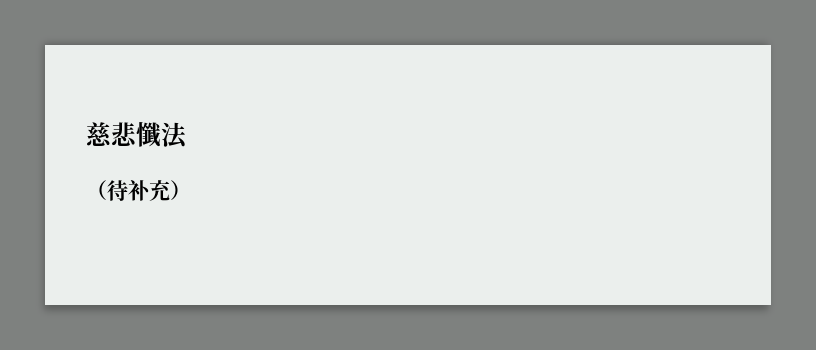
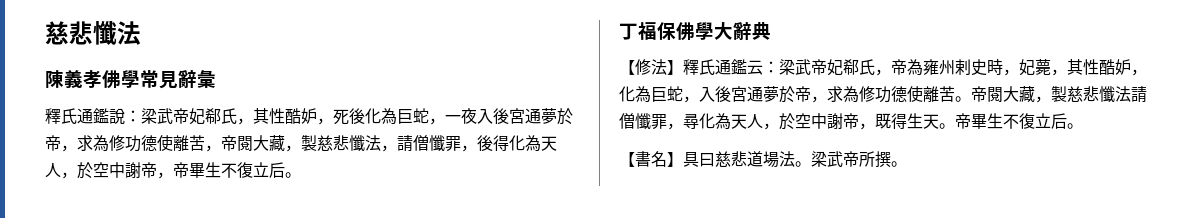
[86,180,191,201] （待补充） -> [45,70,216,89] [45,108,573,125] [45,135,557,152] [45,162,301,179] [619,21,771,41] [619,59,1147,76] [619,86,1147,103] [619,113,1083,130] [619,151,907,168] 陳義孝佛學常見辭彙 // 釋氏通鑑說：梁武帝妃郗氏，其性酷妒，死後化為巨蛇，一夜入後宮通夢於帝，求為修功德使離苦，帝閱大藏，製慈悲懺法，請僧懺罪，後得化為天人，於空中謝帝，帝畢生不復立后。 // 丁福保佛學大辭典 // 【修法】釋氏通鑑云：梁武帝妃郗氏，帝為雍州剌史時，妃薨，其性酷妒，化為巨蛇，入後宮通夢於帝，求為修功德使離苦。帝閱大藏，製慈悲懺法請僧懺罪，尋化為天人，於空中謝帝，既得生天。帝畢生不復立后。 // 【書名】具曰慈悲道場法。梁武帝所撰。

